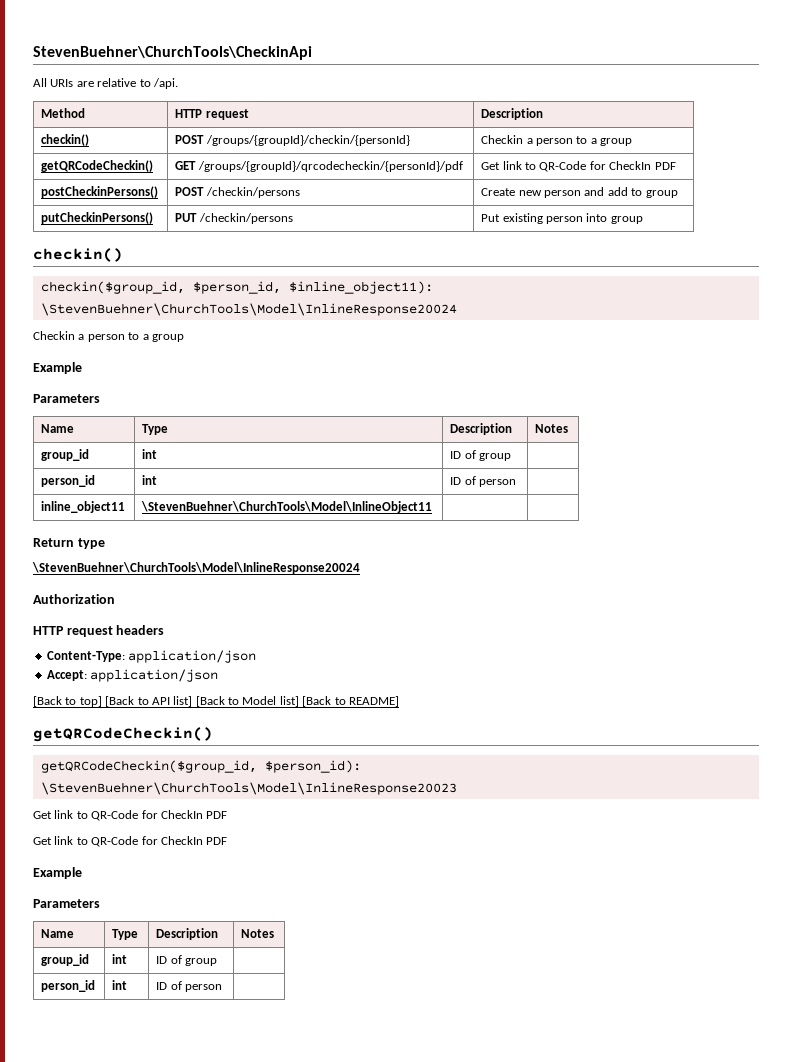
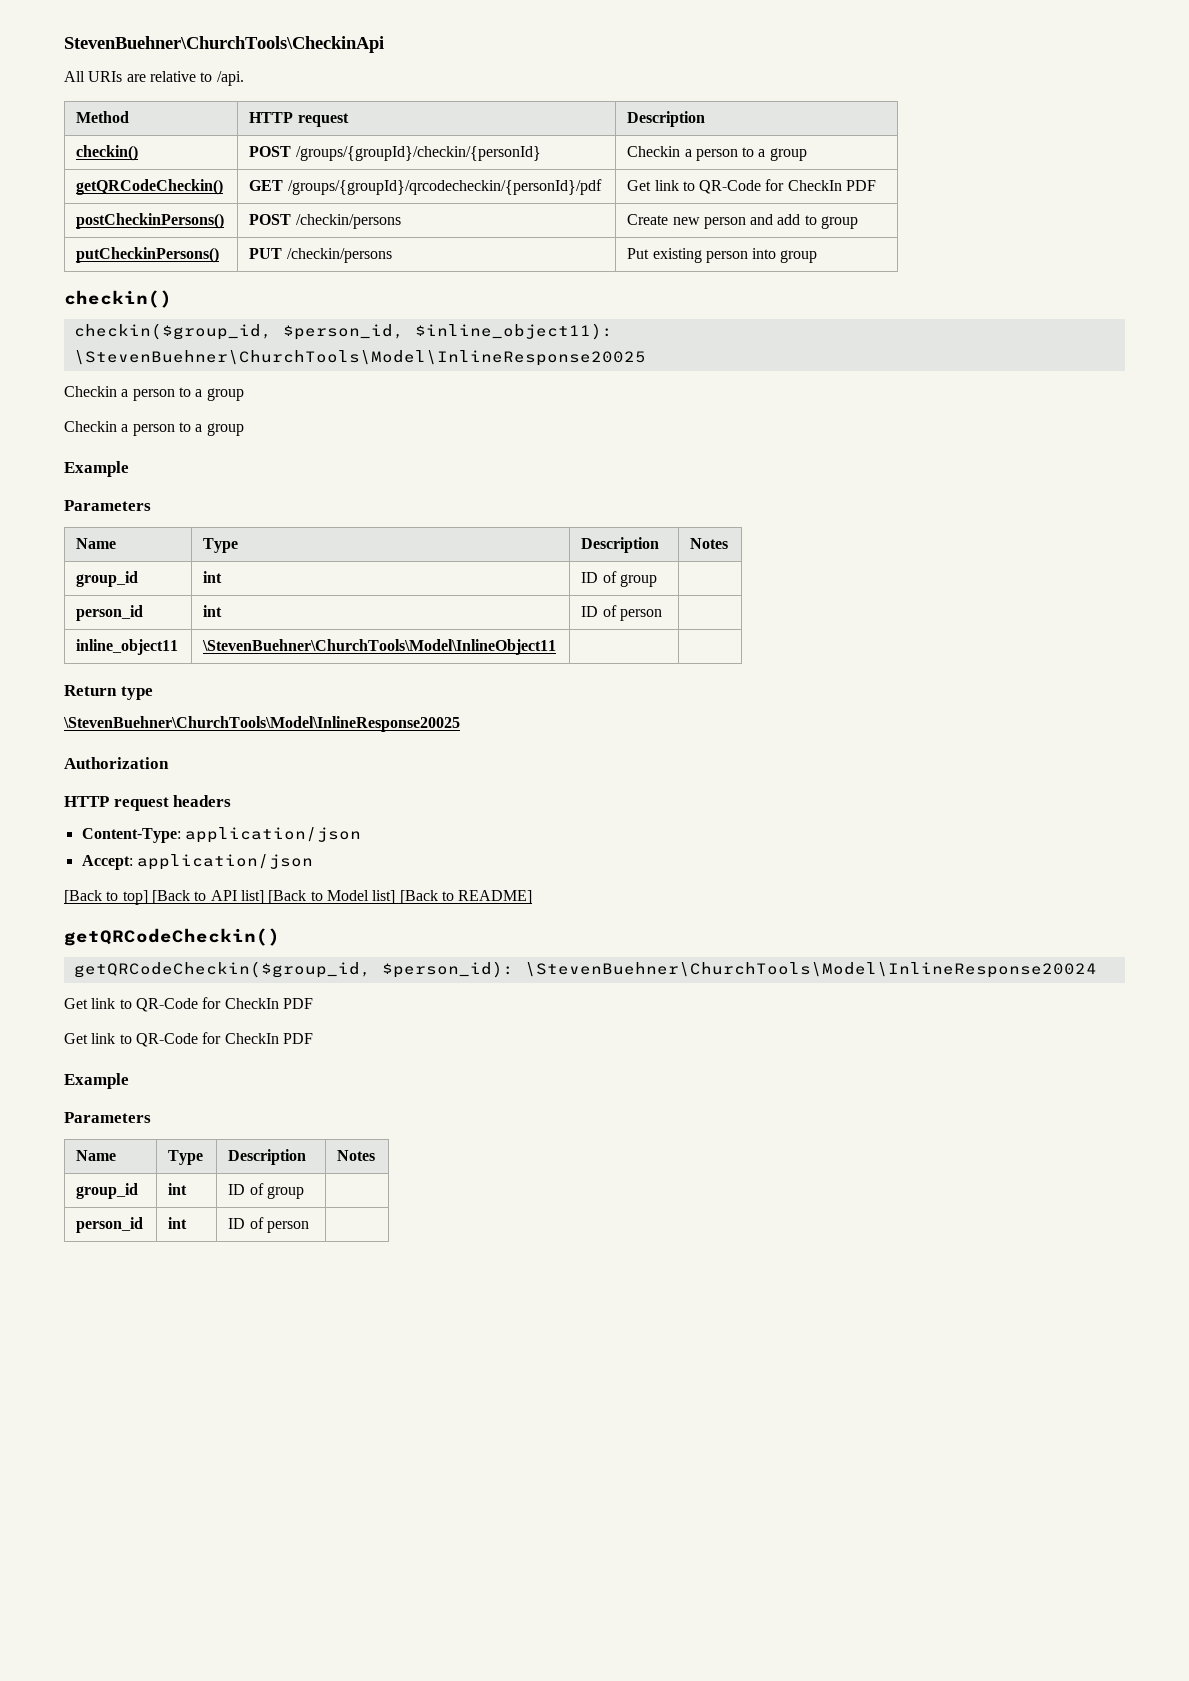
[40,303,457,316] \StevenBuehner\ChurchTools\Model\InlineResponse20024 -> [73,350,646,366] [64,386,244,401] \StevenBuehner\ChurchTools\Model\InlineResponse20025 // Checkin a person to a group
[32,562,360,574] \StevenBuehner\ChurchTools\Model\InlineResponse20024 -> [63,716,460,732] \StevenBuehner\ChurchTools\Model\InlineResponse20025
[40,782,457,795] \StevenBuehner\ChurchTools\Model\InlineResponse20023 -> [524,962,1097,978] \StevenBuehner\ChurchTools\Model\InlineResponse20024

